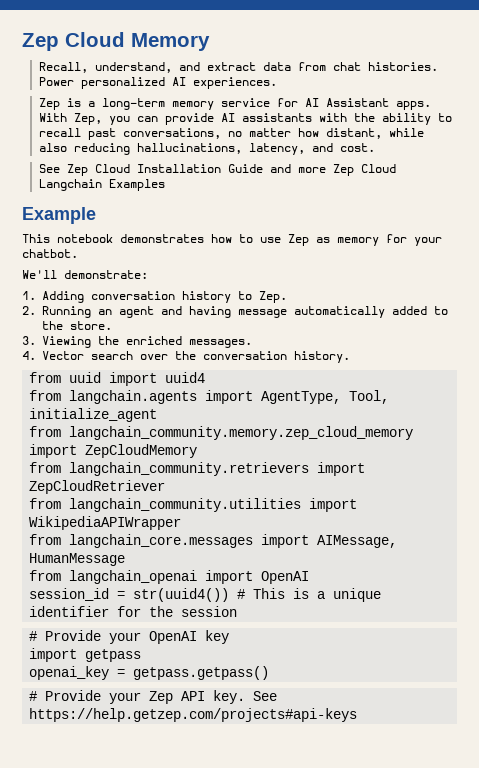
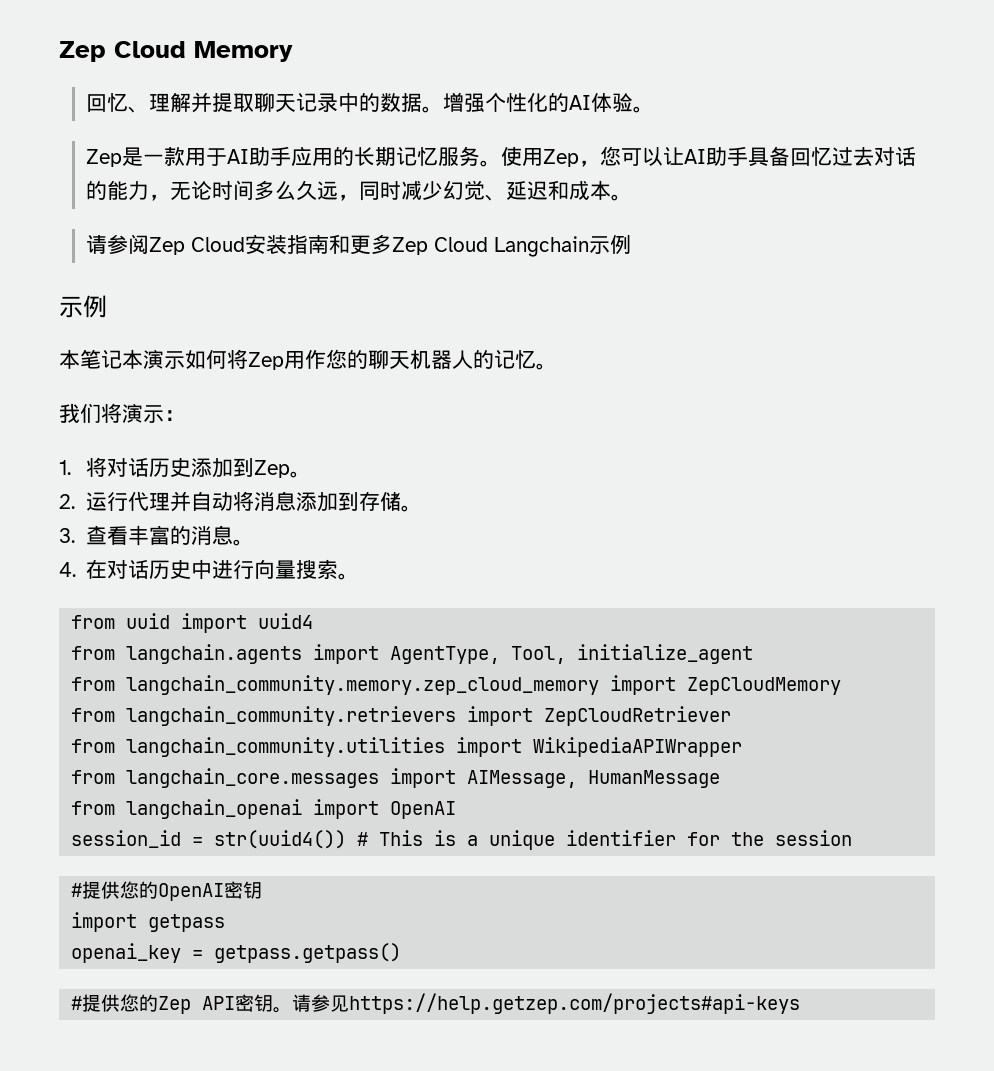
[38,62,438,73] [38,77,277,89] [38,98,431,110] [38,113,452,125] [38,128,424,140] [38,143,375,155] [38,164,396,176] [38,179,165,191] [22,207,96,224] [22,234,442,246] [22,249,78,258] [22,270,148,279] [22,291,287,303] [22,306,448,318] [42,321,112,330] [22,336,252,348] [22,351,350,363] Recall, understand, and extract data from chat histories. Power personalized AI experiences. // Zep is a long-term memory service for AI Assistant apps. With Zep, you can provide AI assistants with the ability to recall past conversations, no matter how distant, while also reducing hallucinations, latency, and cost. // See Zep Cloud Installation Guide and more Zep Cloud Langchain Examples // Example // This notebook demonstrates how to use Zep as memory for your chatbot. // We'll demonstrate: // 1. Adding conversation history to Zep. // 2. Running an agent and having message automatically added to the store. // 3. Viewing the enriched messages. // 4. Vector search over the conversation history. -> [86,92,655,113] [86,146,917,167] [86,180,633,201] [86,234,632,257] [59,295,107,318] [59,349,557,370] [59,403,185,423] [59,457,312,478] [59,491,423,512] [59,525,255,546] [59,559,360,580] 回忆、理解并提取聊天记录中的数据。增强个性化的AI体验。 // Zep是一款用于AI助手应用的长期记忆服务。使用Zep，您可以让AI助手具备回忆过去对话的能力，无论时间多么久远，同时减少幻觉、延迟和成本。 // 请参阅Zep Cloud安装指南和更多Zep Cloud Langchain示例 // 示例 // 本笔记本演示如何将Zep用作您的聊天机器人的记忆。 // 我们将演示： // 1.将对话历史添加到Zep。 // 2.运行代理并自动将消息添加到存储。 // 3.查看丰富的消息。 // 4.在对话历史中进行向量搜索。
[45,630,230,644] Provide your OpenAI key -> [82,881,263,901] 提供您的OpenAI密钥
[45,690,278,704] Provide your Zep API key. See -> [82,994,350,1014] 提供您的Zep API密钥。请参见

